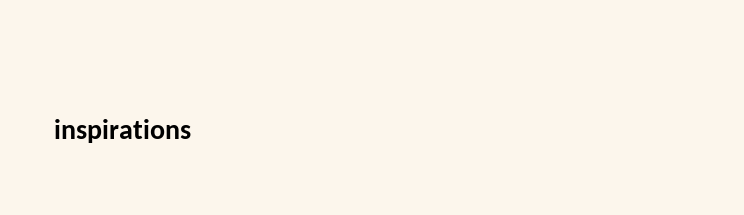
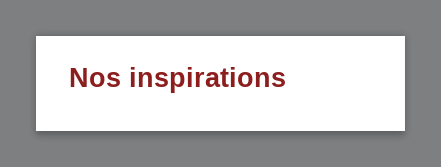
(54, 131) none -> [69,68,121,87] Nos

